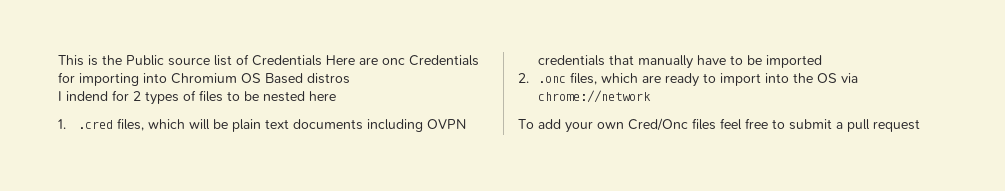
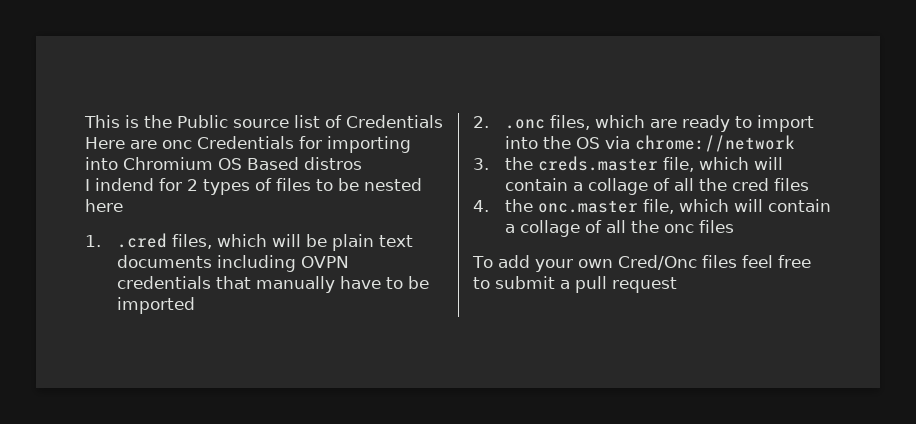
(652, 96) none -> [473,156,783,172] [504,178,809,195] [473,199,831,214] [504,220,734,237] // 3. the creds.master file, which will contain a collage of all the cred files // 4. the onc.master file, which will contain a collage of all the onc files

